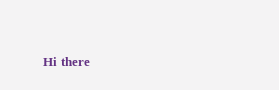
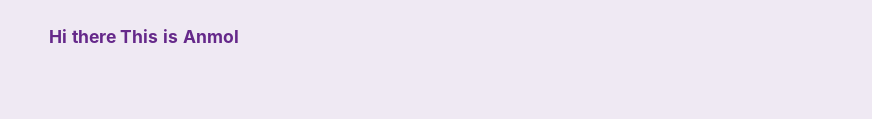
(90, 61) none -> [120,29,239,43] This is Anmol

